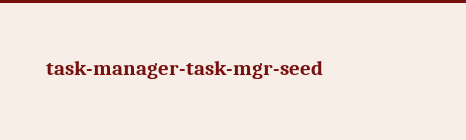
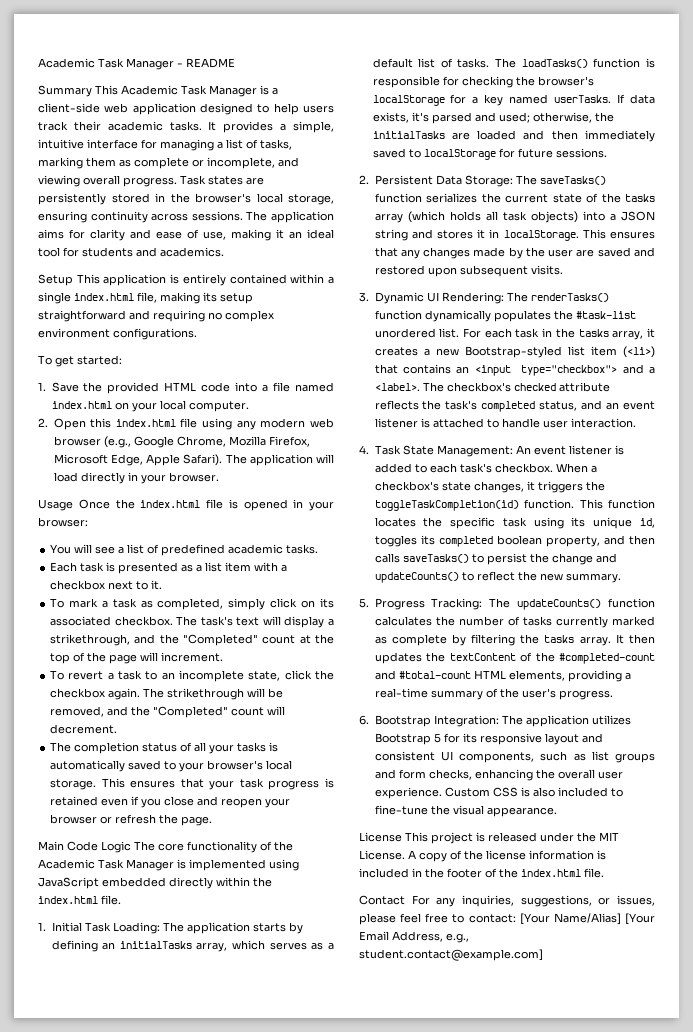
[46,60,323,79] task-manager-task-mgr-seed -> [38,58,235,70] [38,85,278,97] [38,103,334,115] [38,121,334,133] [38,139,292,151] [38,157,299,169] [38,175,264,187] [38,193,334,205] [38,211,334,223] [38,229,334,241] [38,247,224,257] [38,274,335,286] [38,292,253,304] [38,310,274,322] [38,328,197,340] [38,355,122,367] [38,382,334,394] [51,400,249,412] [38,418,334,430] [53,436,310,448] [53,454,334,466] [53,472,219,484] [38,499,334,511] [38,517,88,527] [50,544,319,556] [50,562,288,574] [50,580,163,590] [50,598,334,610] [50,616,334,628] [50,634,334,646] [50,652,224,664] [50,670,334,682] [50,688,284,700] [50,706,286,718] [50,724,118,734] [50,742,279,754] [50,760,293,772] [50,778,334,790] [50,796,291,808] [50,814,213,826] [38,841,293,853] [38,859,299,871] [38,877,272,889] [38,895,121,905] [38,922,303,934] [51,940,334,952] [372,58,655,68] [372,76,594,88] [372,94,655,106] [372,112,614,124] [372,130,655,142] [372,148,607,160] [359,175,606,187] [374,193,655,203] [374,211,655,223] [374,229,655,241] [374,247,655,259] [374,265,563,277] [359,292,609,304] [374,310,636,322] [374,328,655,340] [374,346,655,358] [374,364,655,376] [374,382,610,392] [374,400,655,412] [374,418,636,428] [359,445,624,457] [374,463,597,473] [374,481,605,493] [374,499,655,511] [374,517,655,529] [374,535,655,547] [374,553,617,565] [374,571,621,583] [359,598,655,610] [374,616,655,628] [374,634,655,646] [374,652,655,664] [374,670,631,682] [374,688,613,700] [359,715,631,727] [374,733,603,745] [374,751,655,763] [374,769,623,781] [374,787,623,799] [374,805,557,817] [359,832,619,844] [359,850,606,862] [359,868,604,878] [359,895,655,907] [359,913,655,925] [359,931,469,943] [359,949,543,961] Academic Task Manager - README // Summary This Academic Task Manager is a client-side web application designed to help users track their academic tasks. It provides a simple, intuitive interface for managing a list of tasks, marking them as complete or incomplete, and viewing overall progress. Task states are persistently stored in the browser's local storage, ensuring continuity across sessions. The application aims for clarity and ease of use, making it an ideal tool for students and academics. // Setup This application is entirely contained within a single index.html file, making its setup straightforward and requiring no complex environment configurations. // To get started: // 1. Save the provided HTML code into a file named index.html on your local computer. // 2. Open this index.html file using any modern web browser (e.g., Google Chrome, Mozilla Firefox, Microsoft Edge, Apple Safari). The application will load directly in your browser. // Usage Once the index.html file is opened in your browser: // You will see a list of predefined academic tasks. // Each task is presented as a list item with a checkbox next to it. // To mark a task as completed, simply click on its associated checkbox. The task's text will display a strikethrough, and the "Completed" count at the top of the page will increment. // To revert a task to an incomplete state, click the checkbox again. The strikethrough will be removed, and the "Completed" count will decrement. // The completion status of all your tasks is automatically saved to your browser's local storage. This ensures that your task progress is retained even if you close and reopen your browser or refresh the page. // Main Code Logic The core functionality of the Academic Task Manager is implemented using JavaScript embedded directly within the index.html file. // 1. Initial Task Loading: The application starts by defining an initialTasks array, which serves as a default list of tasks. The loadTasks() function is responsible for checking the browser's localStorage for a key named userTasks. If data exists, it's parsed and used; otherwise, the initialTasks are loaded and then immediately saved to localStorage for future sessions. // 2. Persistent Data Storage: The saveTasks() function serializes the current state of the tasks array (which holds all task objects) into a JSON string and stores it in localStorage. This ensures that any changes made by the user are saved and restored upon subsequent visits. // 3. Dynamic UI Rendering: The renderTasks() function dynamically populates the #task-list unordered list. For each task in the tasks array, it creates a new Bootstrap-styled list item (<li>) that contains an <input type="checkbox"> and a <label>. The checkbox's checked attribute reflects the task's completed status, and an event listener is attached to handle user interaction. // 4. Task State Management: An event listener is added to each task's checkbox. When a checkbox's state changes, it triggers the toggleTaskCompletion(id) function. This function locates the specific task using its unique id, toggles its completed boolean property, and then calls saveTasks() to persist the change and updateCounts() to reflect the new summary. // 5. Progress Tracking: The updateCounts() function calculates the number of tasks currently marked as complete by filtering the tasks array. It then updates the textContent of the #completed-count and #total-count HTML elements, providing a real-time summary of the user's progress. // 6. Bootstrap Integration: The application utilizes Bootstrap 5 for its responsive layout and consistent UI components, such as list groups and form checks, enhancing the overall user experience. Custom CSS is also included to fine-tune the visual appearance. // License This project is released under the MIT License. A copy of the license information is included in the footer of the index.html file. // Contact For any inquiries, suggestions, or issues, please feel free to contact: [Your Name/Alias] [Your Email Address, e.g., student.contact@example.com]

